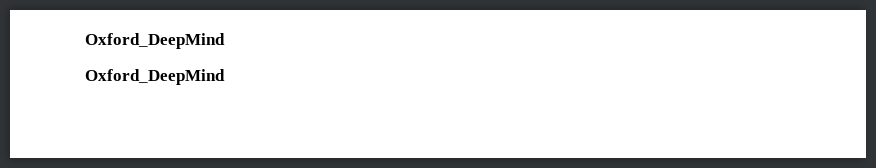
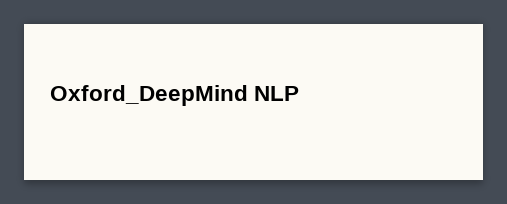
[85,33,225,49] [85,69,225,85] Oxford_DeepMind // Oxford_DeepMind -> [50,85,300,106] Oxford_DeepMind NLP

